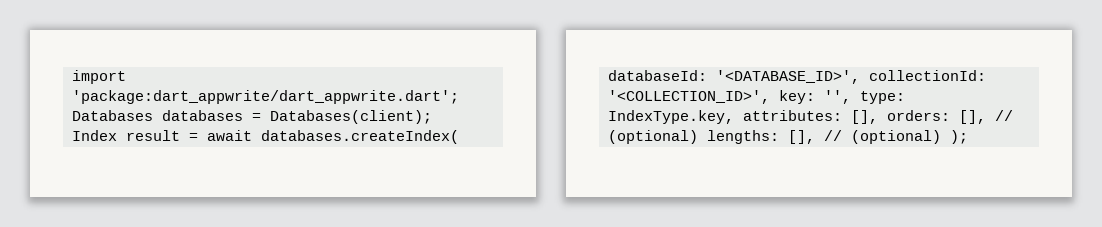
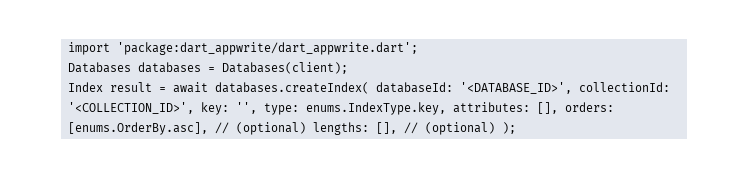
[607,110,734,124] IndexType.key, -> [305,102,446,115] enums.IndexType.key,
[958,110,986,124] [], -> [67,122,208,135] [enums.OrderBy.asc],

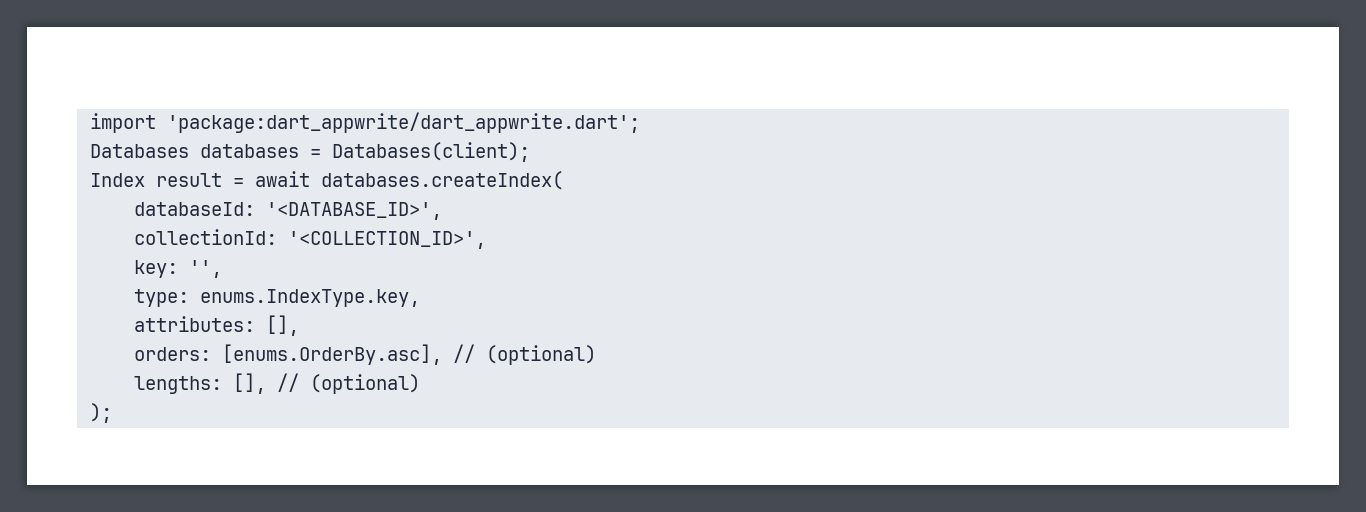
(369, 88) none -> (563, 180) //
(572, 88) none -> (442, 211) //
(194, 108) none -> (486, 240) //
(257, 108) none -> (222, 269) //
(446, 108) none -> (420, 298) //
(558, 108) none -> (299, 325) //
(306, 128) none -> (596, 355) //
(495, 128) none -> (420, 384) //

